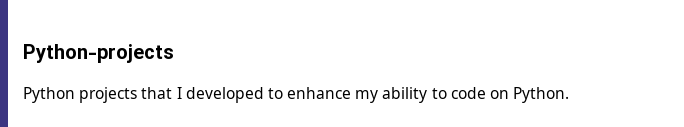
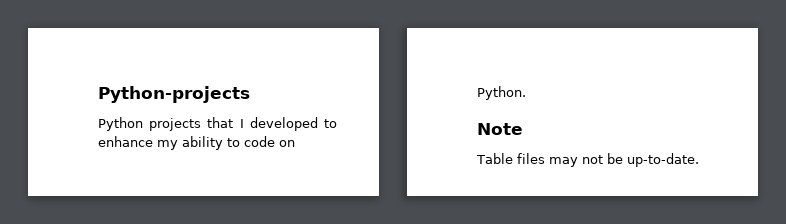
(570, 95) none -> [477,123,523,135] [476,153,699,167] // Note // Table files may not be up-to-date.

